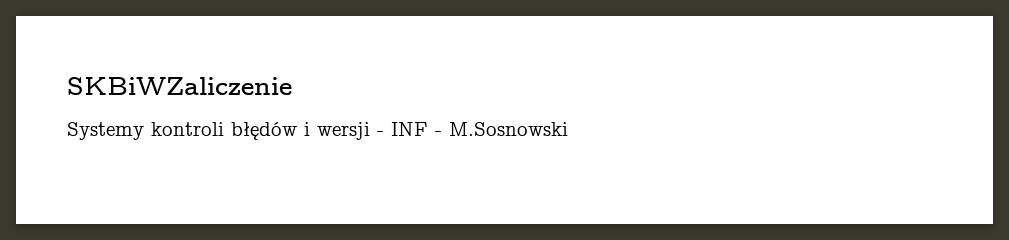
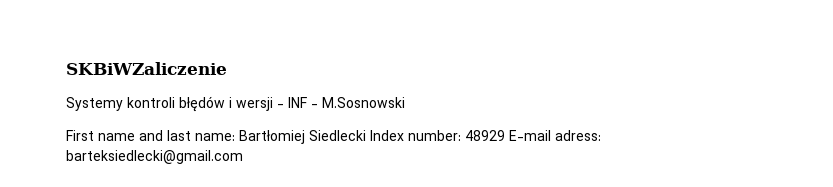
(568, 129) none -> [66,130,601,144] [66,150,243,164] // First name and last name: Bartłomiej Siedlecki Index number: 48929 E-mail adress: barteksiedlecki@gmail.com

